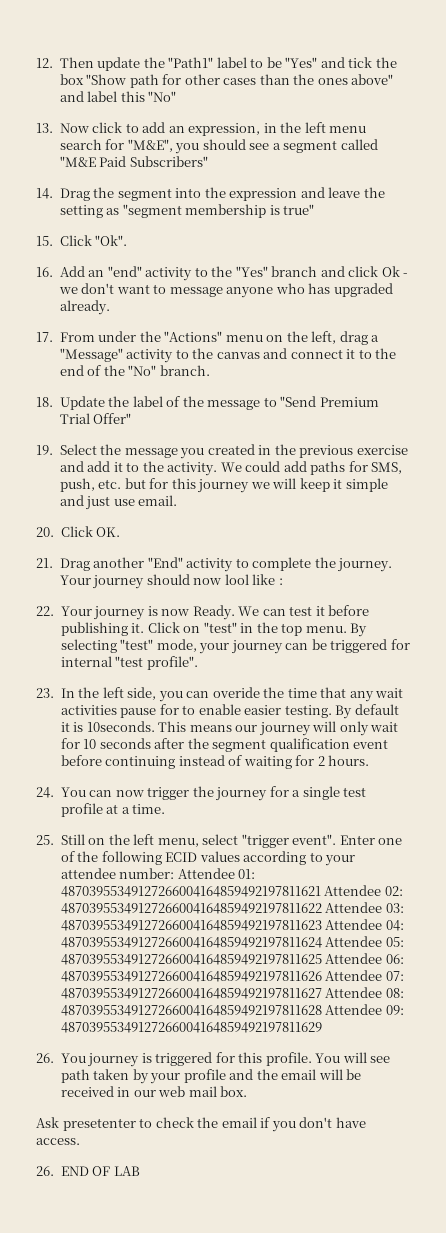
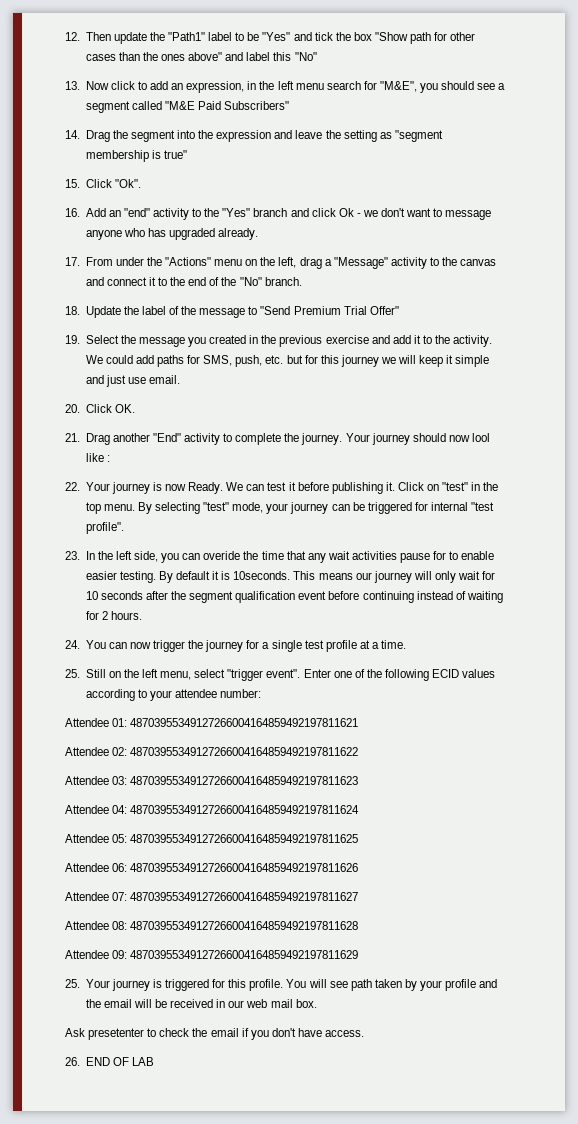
(175, 873) none -> (262, 693) //
(321, 891) none -> (359, 722) //
(322, 908) none -> (359, 751) //
(322, 925) none -> (359, 780) //
(322, 942) none -> (360, 809) //
(322, 959) none -> (359, 838) //
(322, 976) none -> (359, 867) //
(322, 993) none -> (359, 896) //
(322, 1010) none -> (359, 925) //
[36,1053,86,1063] 26. You -> [65,979,110,988] 25. Your

